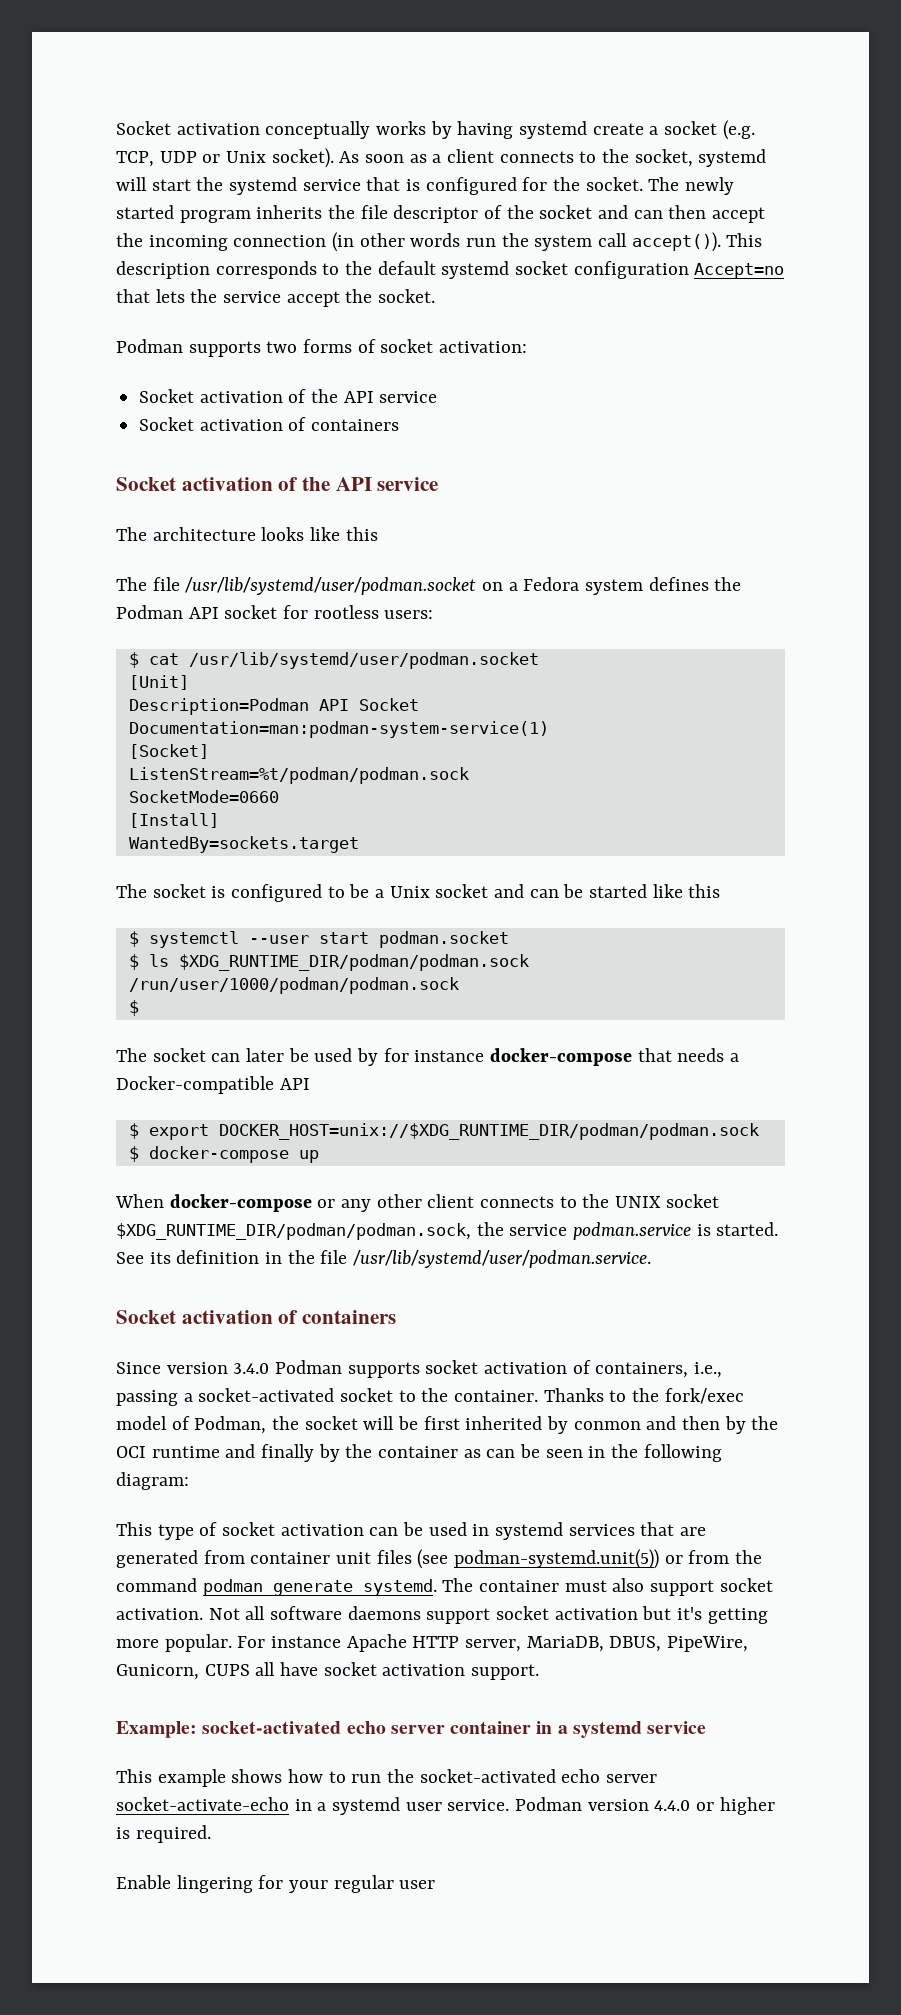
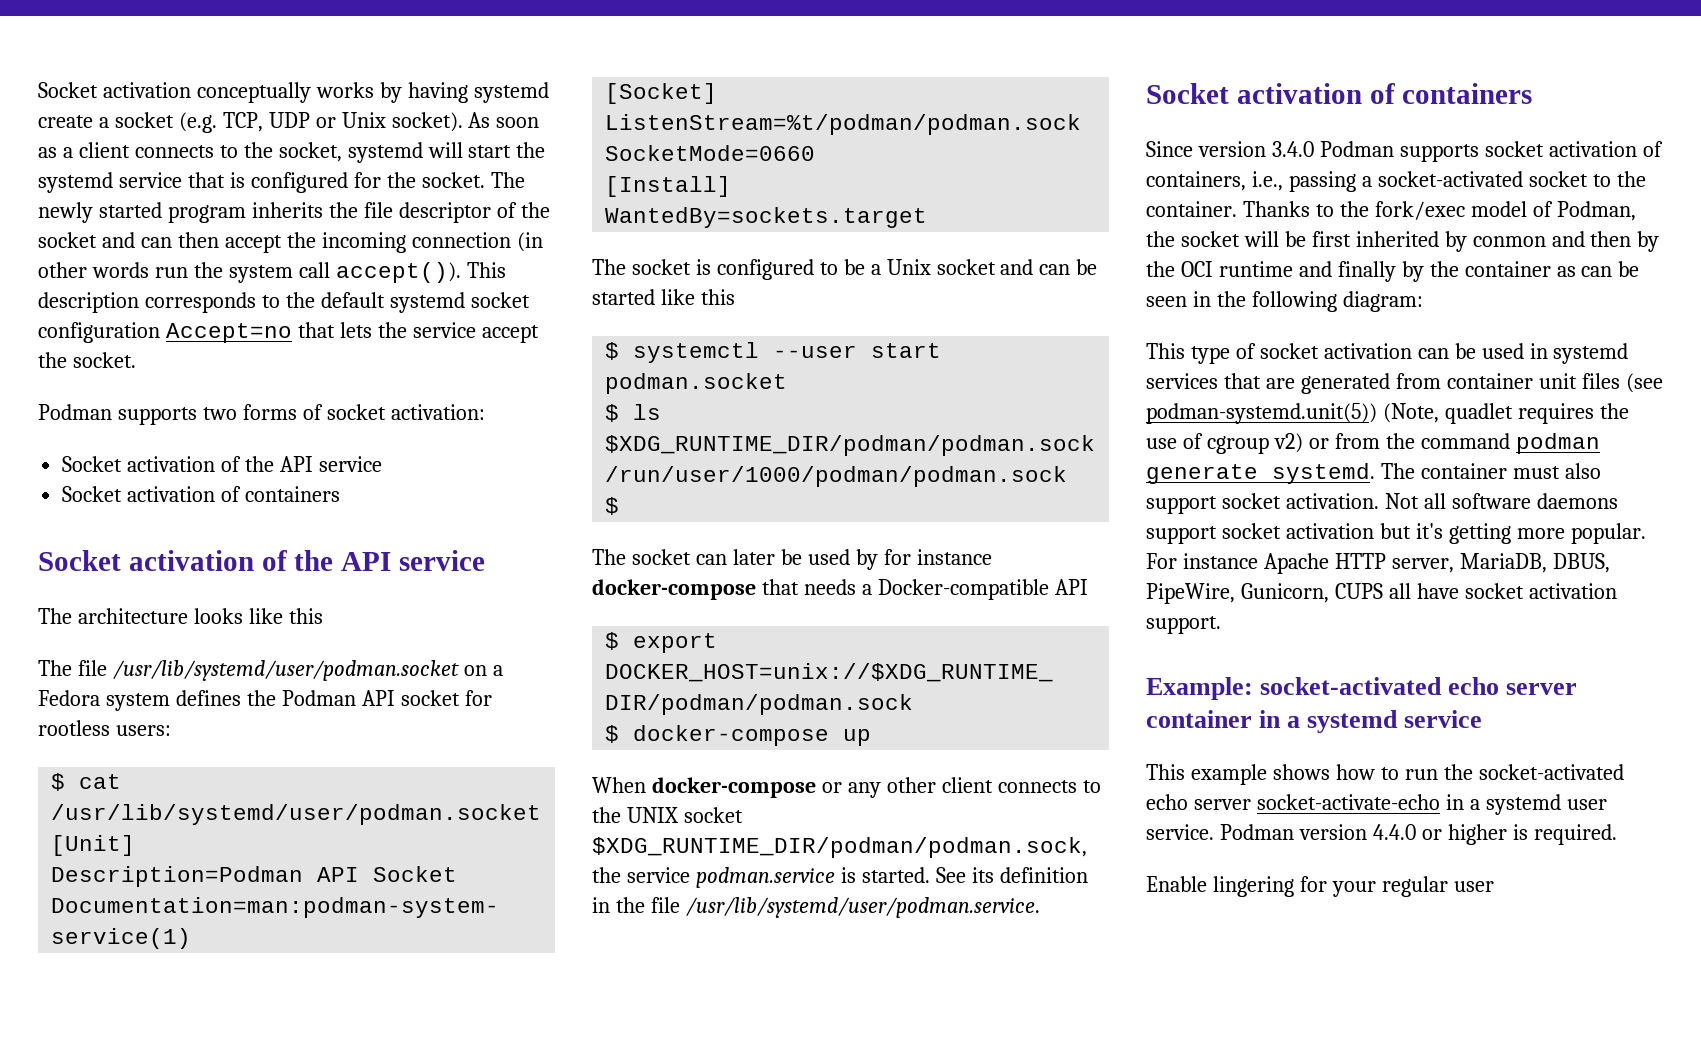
(660, 1559) none -> [1382,403,1629,424] [1146,433,1303,454] (Note, quadlet requires the use of cgroup v2)

